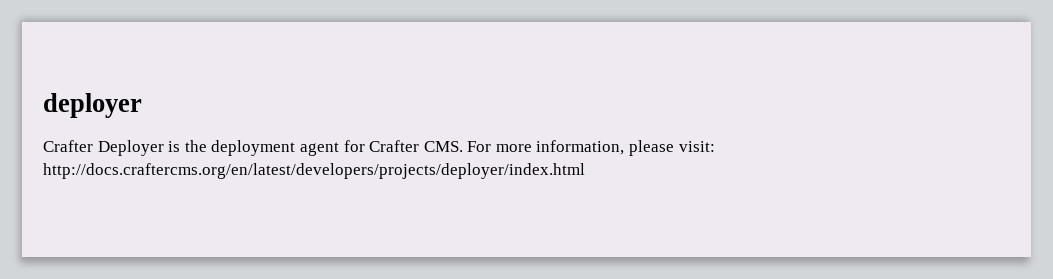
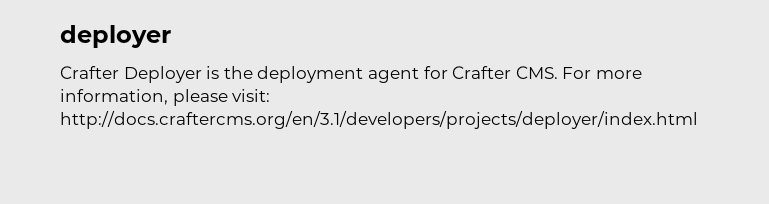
[43,163,585,179] http://docs.craftercms.org/en/latest/developers/projects/deployer/index.html -> [60,111,698,129] http://docs.craftercms.org/en/3.1/developers/projects/deployer/index.html

